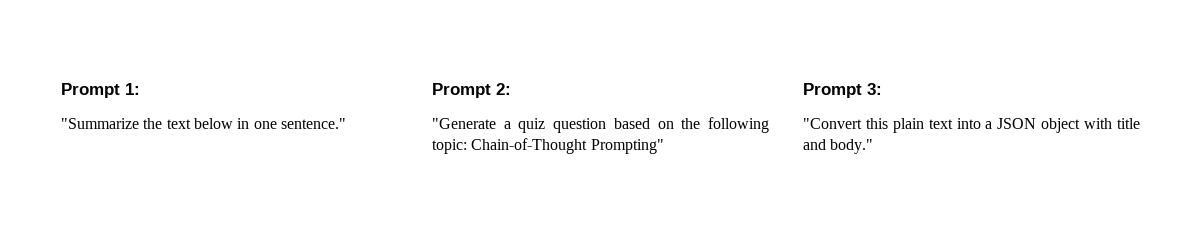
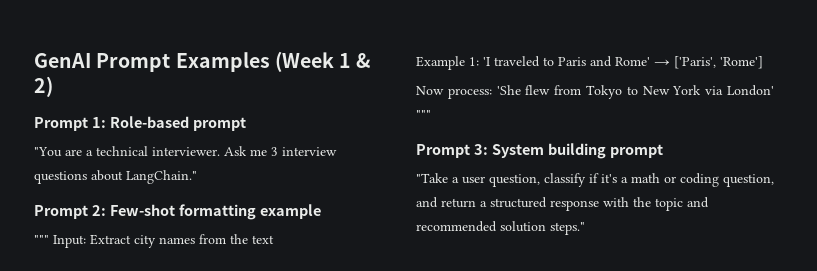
[61,83,140,98] [61,118,346,129] [432,83,511,98] [432,117,769,133] [432,138,664,154] [803,83,882,98] [803,118,1140,133] [803,139,874,154] Prompt 1: // "Summarize the text below in one sentence." // Prompt 2: // "Generate a quiz question based on the following topic: Chain-of-Thought Prompting" // Prompt 3: // "Convert this plain text into a JSON object with title and body." -> [34,51,372,72] [34,76,53,97] [34,116,246,131] [34,146,337,157] [34,170,197,184] [34,204,321,220] [34,234,274,248] [416,56,763,70] [416,85,774,99] [416,110,431,119] [416,143,663,159] [416,173,774,187] [416,197,709,211] [416,221,585,235] GenAI Prompt Examples (Week 1 & 2) // Prompt 1: Role-based prompt // "You are a technical interviewer. Ask me 3 interview questions about LangChain." // Prompt 2: Few-shot formatting example // """ Input: Extract city names from the text // Example 1: 'I traveled to Paris and Rome' → ['Paris', 'Rome'] // Now process: 'She flew from Tokyo to New York via London' """ // Prompt 3: System building prompt // "Take a user question, classify if it's a math or coding question, and return a structured response with the topic and recommended solution steps."

